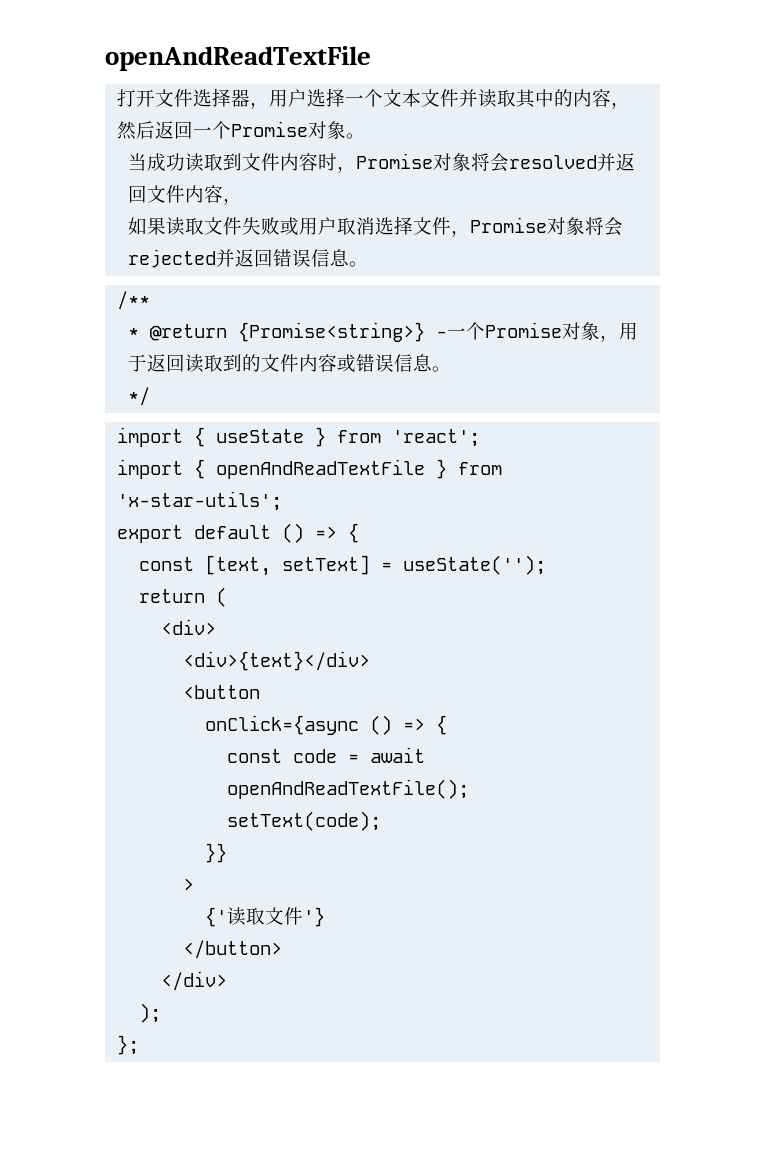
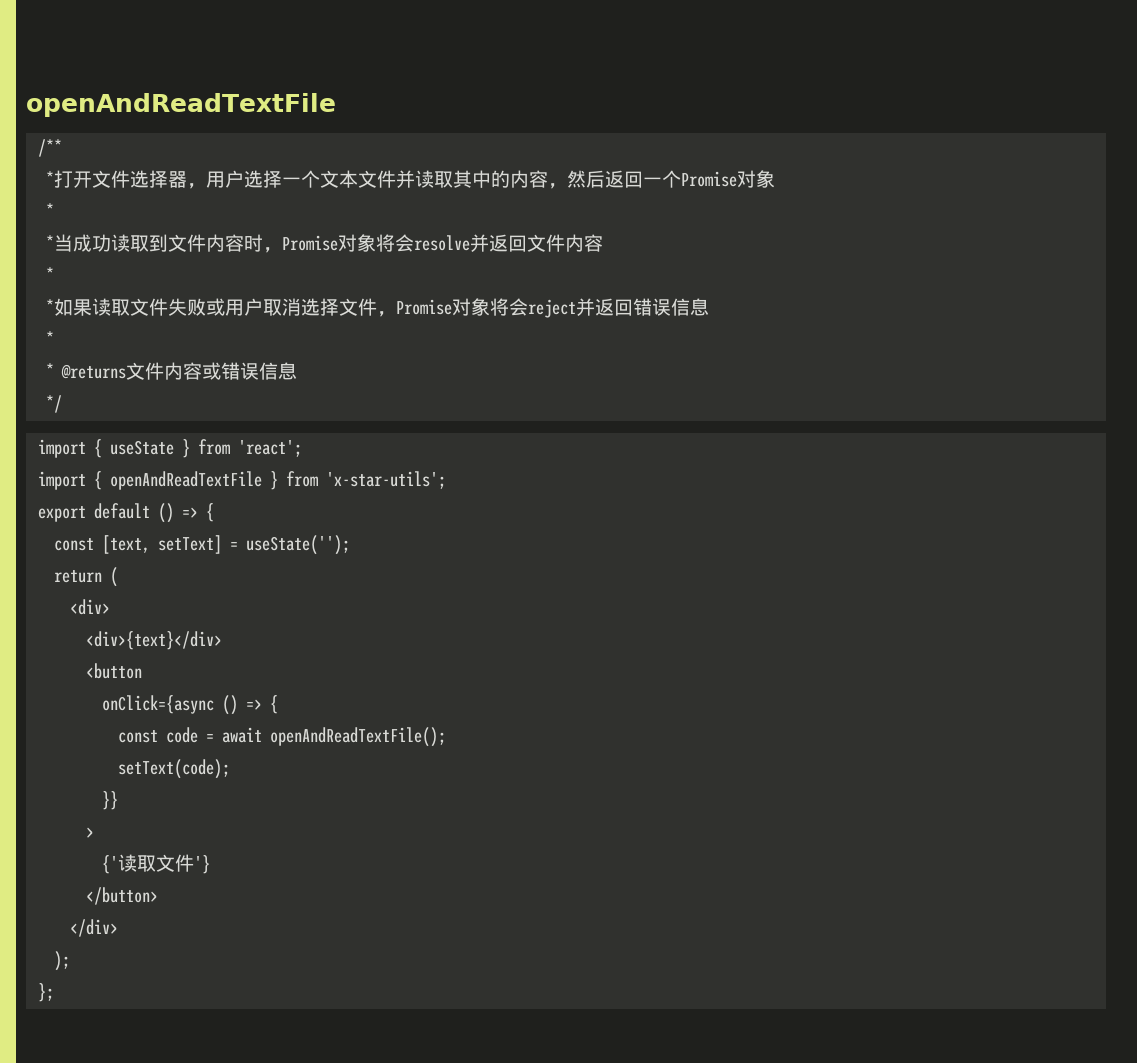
(371, 58) none -> [38,139,63,157] [46,171,55,186] /** // *
[345,133,365,139] 。 // -> [46,203,55,218] [46,235,55,250] // * // *
[508,155,597,169] resolved -> [414,235,471,251] resolve
[222,198,242,205] ， // -> [46,267,55,282] [46,299,55,314] // * // *
[127,249,216,268] rejected -> [528,299,577,318] reject
[348,261,368,267] [116,291,150,310] [127,322,638,342] [127,354,261,373] 。 // /** // * @return {Promise<string>} -一个Promise对象，用于返回读取到的 -> [46,331,55,346] [46,363,127,379] // * // * @returns
[431,366,451,372] 。 -> (298, 371) none

